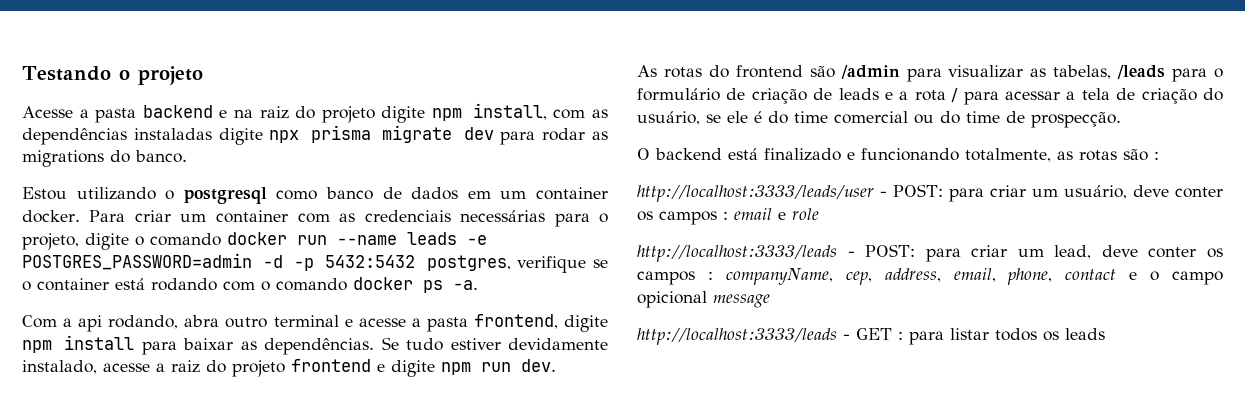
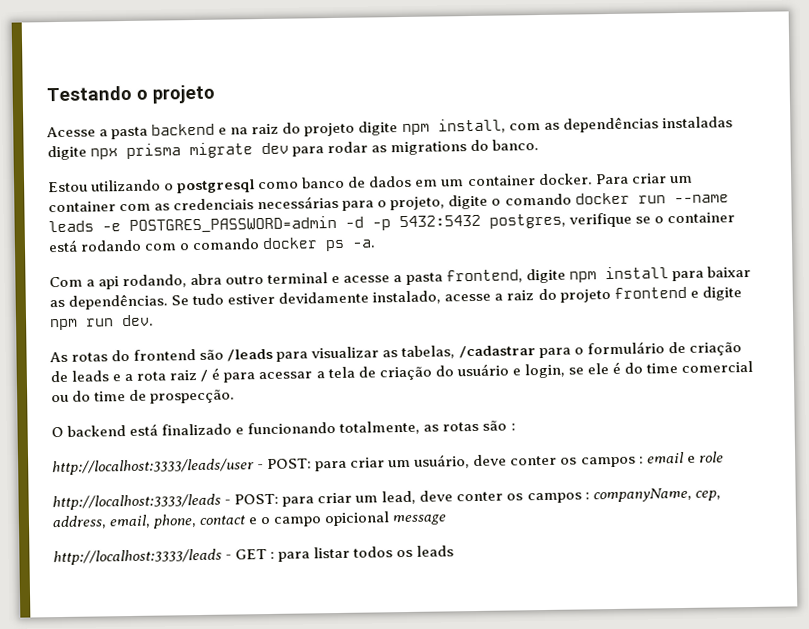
[840,65,900,79] /admin -> [227,348,274,362] /leads
[1117,65,1166,79] /leads -> [458,345,536,359] /cadastrar
[951,88,959,102] / -> [169,367,221,382] raiz / é
[637,111,700,125] usuário, -> [456,363,565,379] usuário e login,

